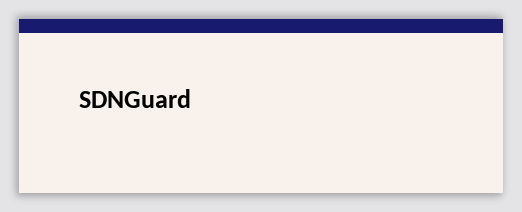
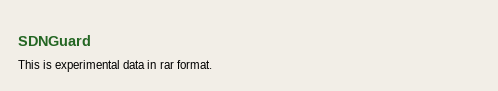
(191, 98) none -> [18,60,212,72] // This is experimental data in rar format.

